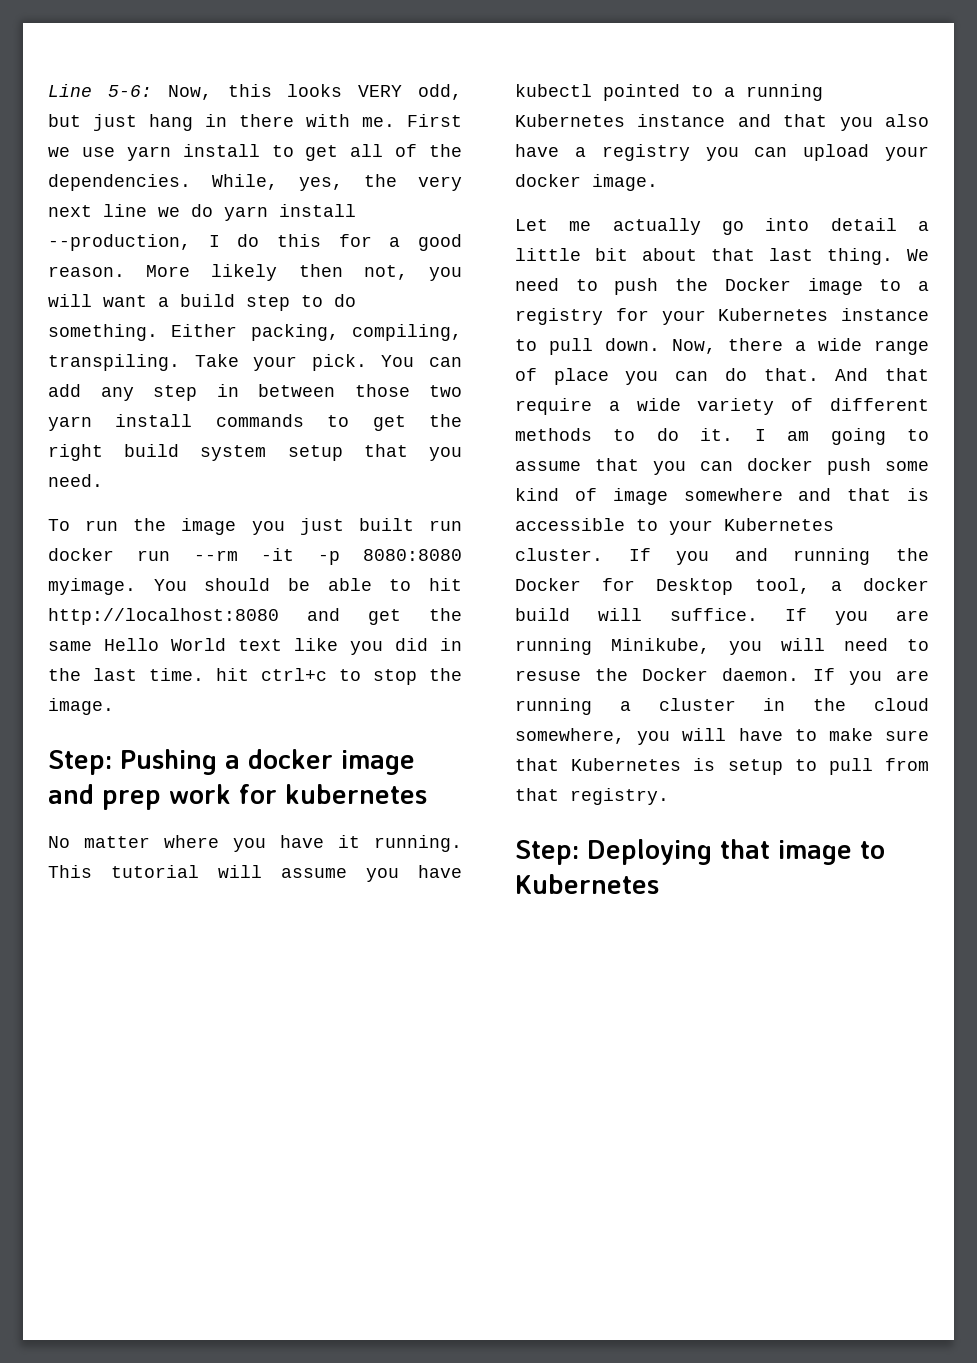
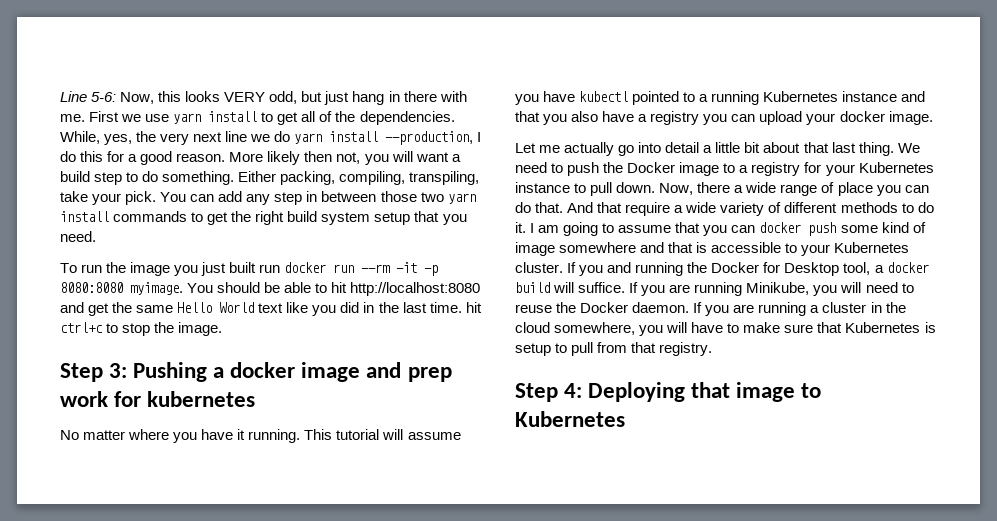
[48,354,239,371] transpiling. Take -> [409,171,480,185] [60,191,88,202] transpiling, take
[48,750,112,775] Step: -> [60,363,128,382] Step 3:
[515,670,581,681] resuse -> [515,304,552,313] reuse
[515,840,579,865] Step: -> [515,383,583,402] Step 4:

